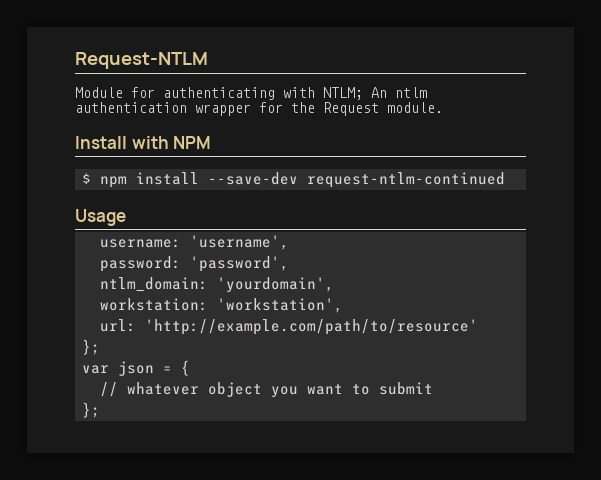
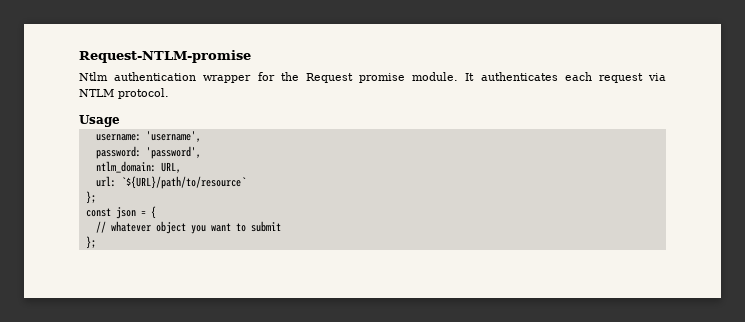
[75,52,208,69] [75,87,427,100] Request-NTLM // Module for authenticating with NTLM; An ntlm -> [79,50,251,63] [79,72,108,81] Request-NTLM-promise // Ntlm
(379, 109) none -> [358,73,405,83] promise
[75,136,212,149] [81,172,505,188] // Install with NPM // $ npm install --save-dev request-ntlm-continued -> [465,72,666,83] [79,88,169,99] It authenticates each request via NTLM protocol.
[216,277,334,293] [99,298,343,313] 'yourdomain', // workstation: 'workstation', -> [160,162,181,173] URL,
[144,319,478,335] 'http://example.com/path/to/resource' -> [120,176,246,189] `${URL}/path/to/resource`
[81,365,109,374] var -> [85,208,111,217] const

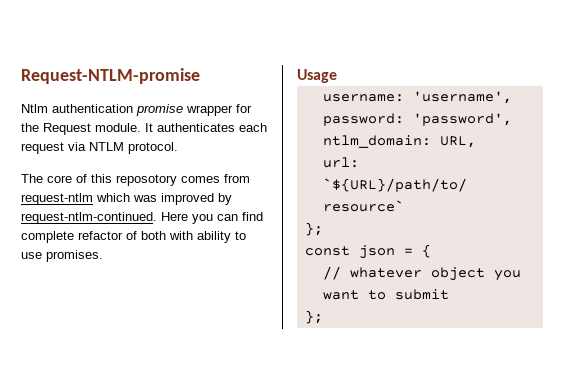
(197, 76) none -> [136,104,183,116] promise
[358,73,405,83] promise -> (91, 129) none
(169, 93) none -> [21,174,250,186] [21,193,232,205] [21,212,263,224] [21,231,246,243] [21,250,103,262] // The core of this reposotory comes from request-ntlm which was improved by request-ntlm-continued. Here you can find complete refactor of both with ability to use promises.

